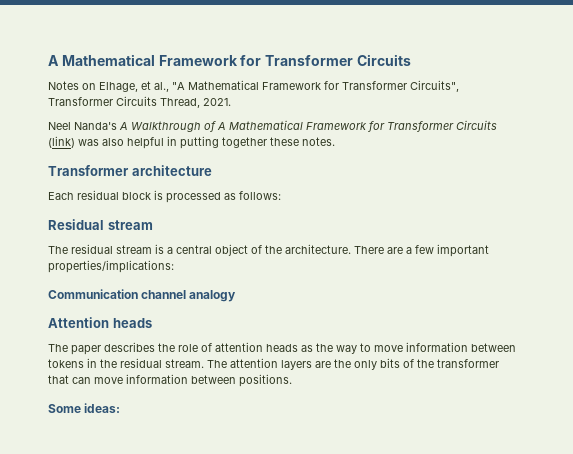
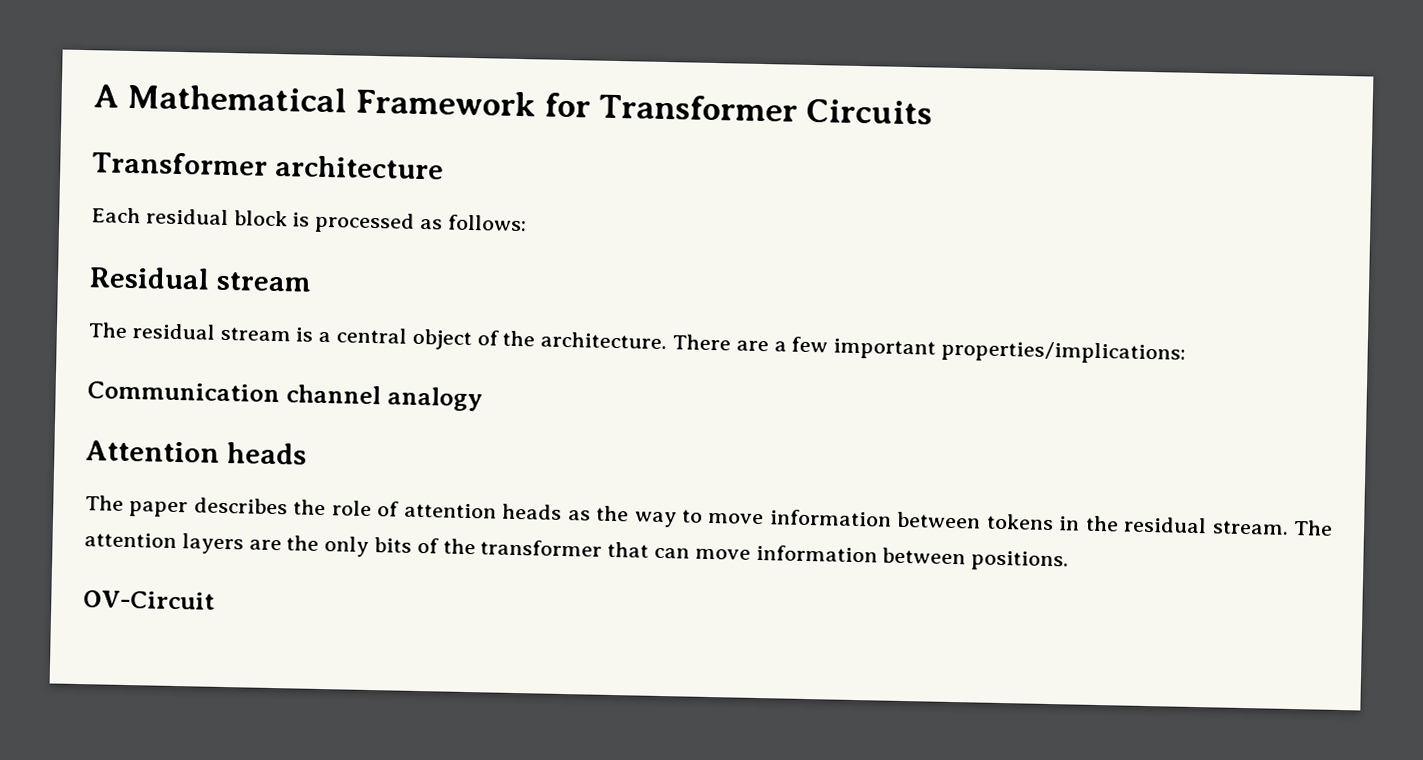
[48,54,411,66] [48,80,459,92] [48,96,231,108] [48,120,497,132] [48,136,335,149] A Mathematical Framework for Transformer Circuits // Notes on Elhage, et al., "A Mathematical Framework for Transformer Circuits", Transformer Circuits Thread, 2021. // Neel Nanda's A Walkthrough of A Mathematical Framework for Transformer Circuits (link) was also helpful in putting together these notes. -> [93,83,933,125] A Mathematical Framework for Transformer Circuits
[48,403,121,413] Some ideas: -> [83,590,215,610] OV-Circuit

